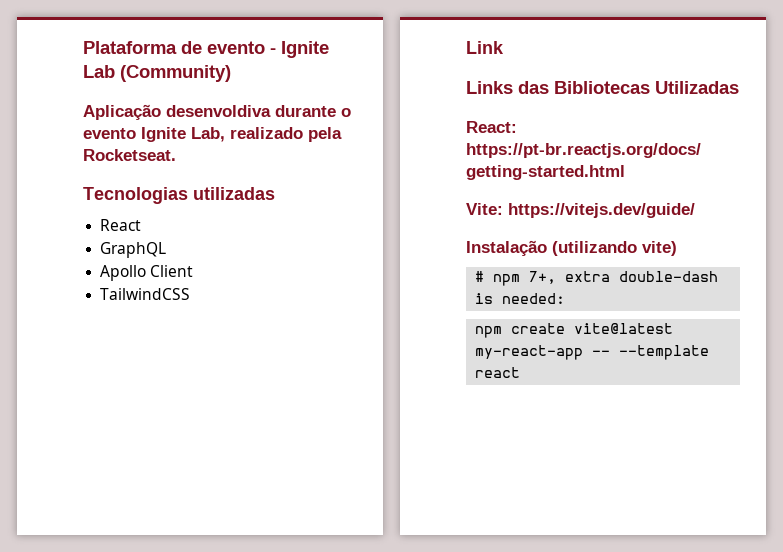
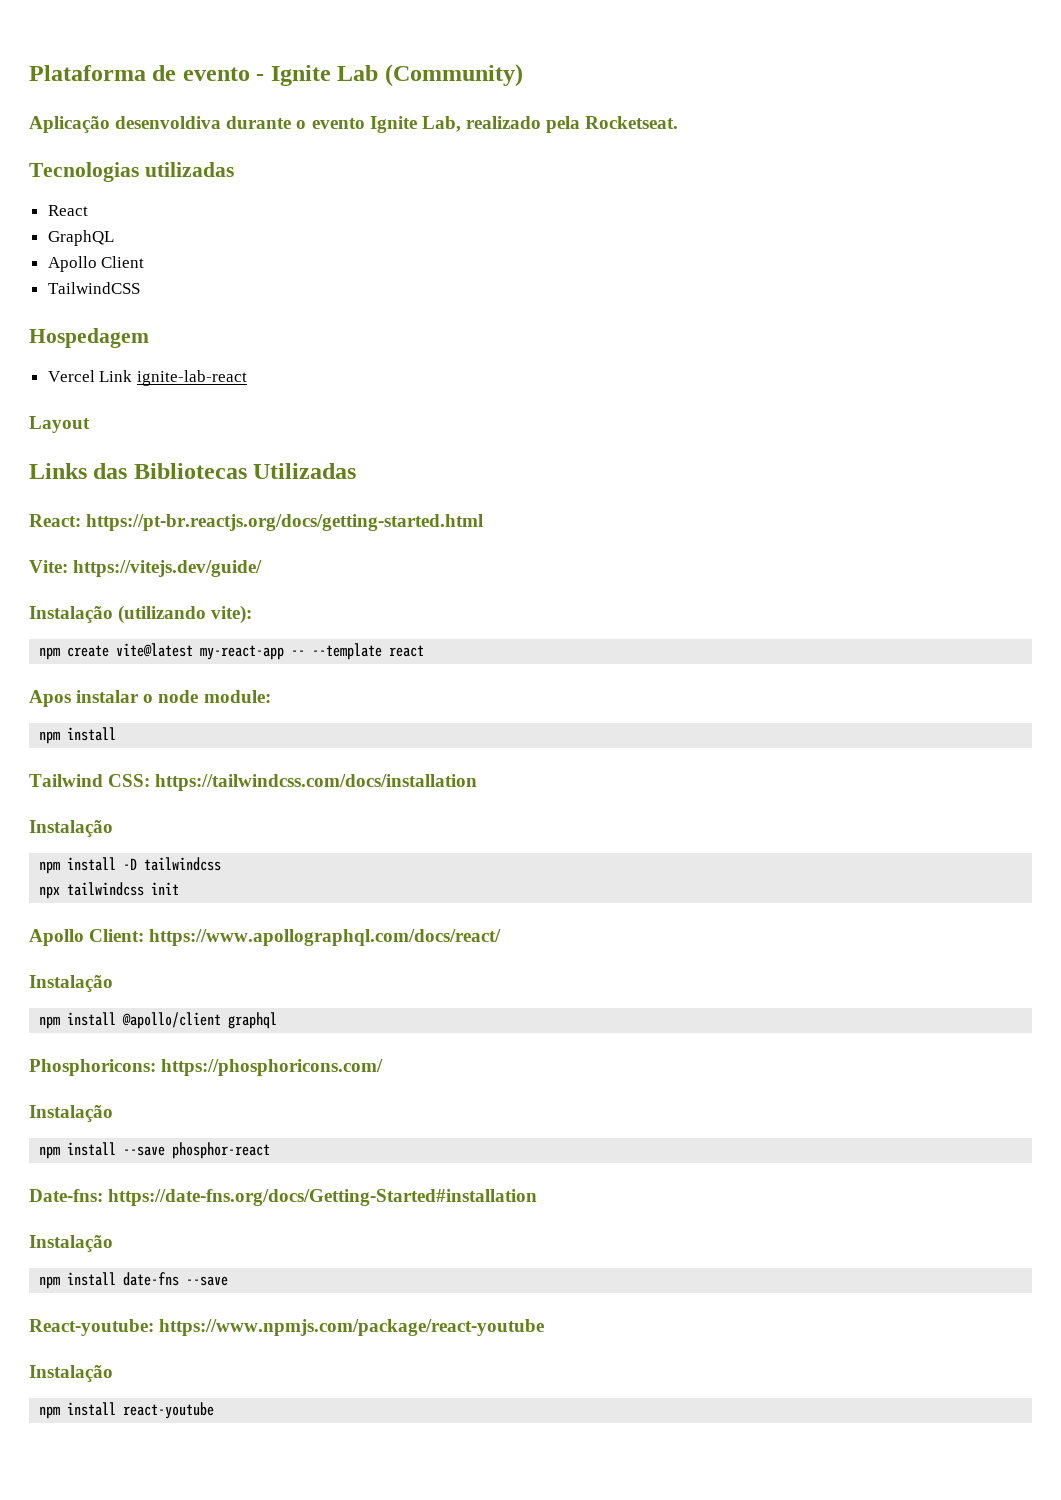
(191, 294) none -> [29,328,149,348] [47,370,95,382] Hospedagem // Vercel
(504, 47) none -> [136,370,247,386] [29,416,90,433] ignite-lab-react // Layout
[642,241,677,256] [475,271,719,286] [475,293,566,304] vite) // # npm 7+, extra double-dash is needed: -> [211,605,253,624] vite):
(521, 372) none -> [29,690,271,707] [39,727,117,744] [29,774,478,791] [29,820,113,837] [39,857,222,874] [39,882,180,899] [29,929,502,946] [29,975,113,992] [39,1012,278,1029] [29,1059,384,1076] [29,1105,113,1122] [39,1142,271,1159] [29,1189,538,1206] [29,1235,113,1252] [39,1272,229,1289] [29,1319,545,1336] [29,1365,113,1382] [39,1402,215,1419] // Apos instalar o node module: // npm install // Tailwind CSS: https://tailwindcss.com/docs/installation // Instalação // npm install -D tailwindcss // npx tailwindcss init // Apollo Client: https://www.apollographql.com/docs/react/ // Instalação // npm install @apollo/client graphql // Phosphoricons: https://phosphoricons.com/ // Instalação // npm install --save phosphor-react // Date-fns: https://date-fns.org/docs/Getting-Started#installation // Instalação // npm install date-fns --save // React-youtube: https://www.npmjs.com/package/react-youtube // Instalação // npm install react-youtube

